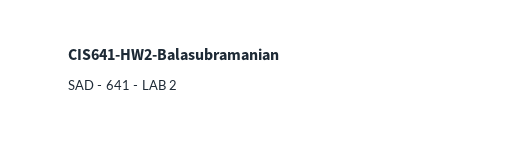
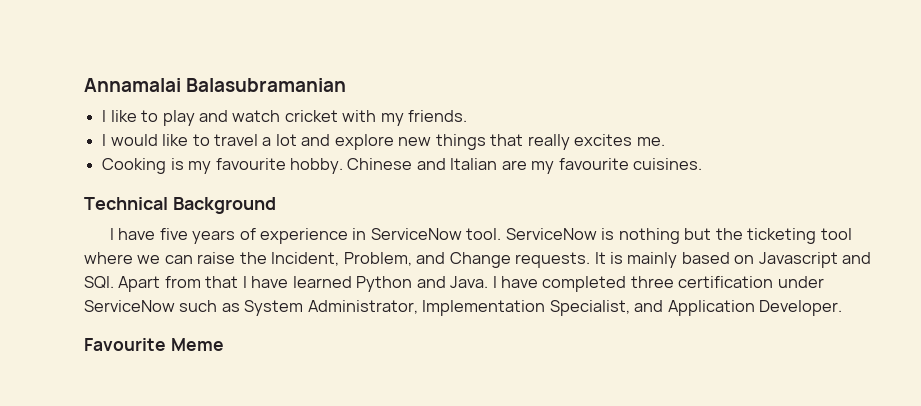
[68,48,279,61] [68,80,177,90] CIS641-HW2-Balasubramanian // SAD - 641 - LAB 2 -> [84,78,347,92] [102,110,468,126] [102,134,665,150] [102,158,703,174] [84,197,276,214] [109,228,852,244] [84,252,872,268] [84,276,824,292] [84,300,843,316] [84,338,224,351] Annamalai Balasubramanian // I like to play and watch cricket with my friends. // I would like to travel a lot and explore new things that really excites me. // Cooking is my favourite hobby. Chinese and Italian are my favourite cuisines. // Technical Background // I have five years of experience in ServiceNow tool. ServiceNow is nothing but the ticketing tool where we can raise the Incident, Problem, and Change requests. It is mainly based on Javascript and SQl. Apart from that I have learned Python and Java. I have completed three certification under ServiceNow such as System Administrator, Implementation Specialist, and Application Developer. // Favourite Meme

